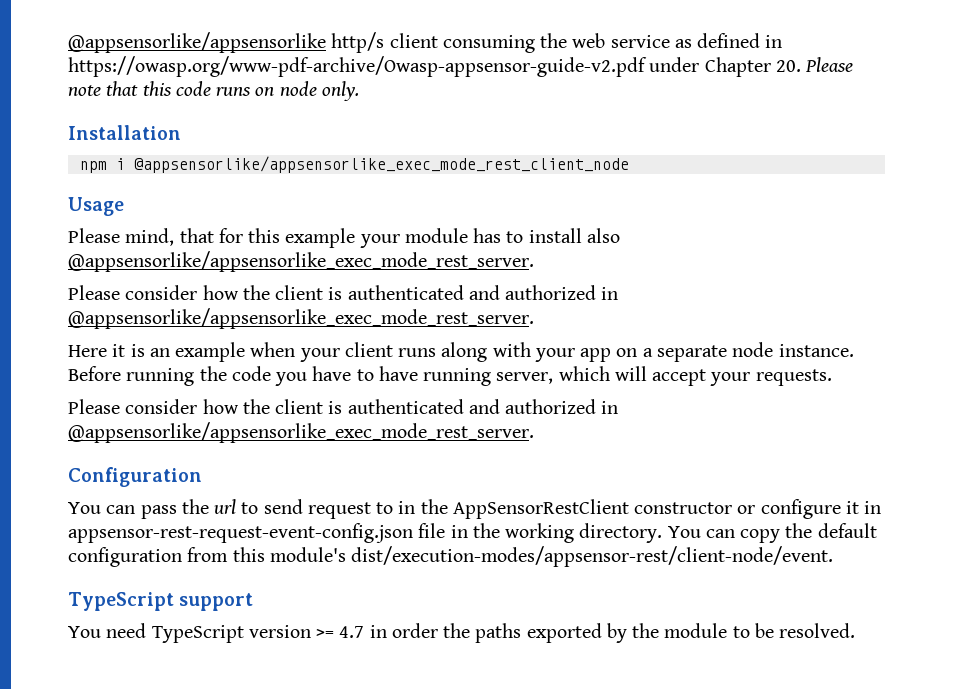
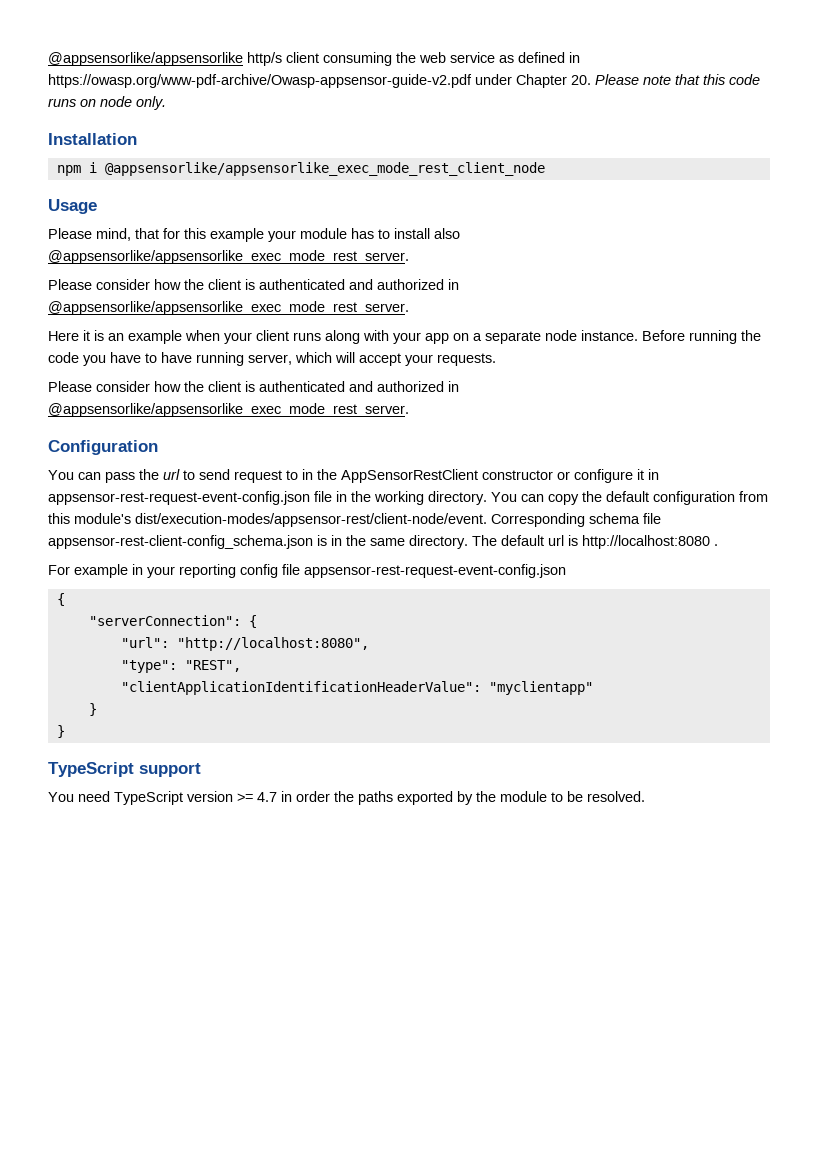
(834, 556) none -> [491,513,661,527] [48,535,718,549] [48,564,566,578] [56,593,65,606] [88,615,257,628] [120,637,369,651] [120,660,241,673] [120,681,593,695] [88,703,97,716] [56,725,65,738] Corresponding schema file appsensor-rest-client-config_schema.json is in the same directory. The default url is http://localhost:8080 . // For example in your reporting config file appsensor-rest-request-event-config.json // { // "serverConnection": { // "url": "http://localhost:8080", // "type": "REST", // "clientApplicationIdentificationHeaderValue": "myclientapp" // } // }

